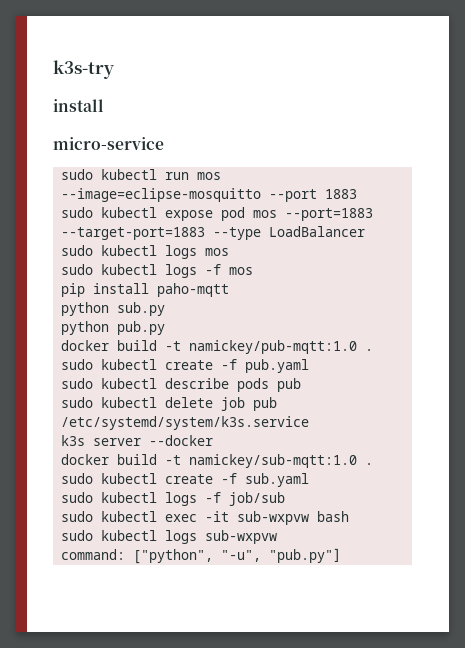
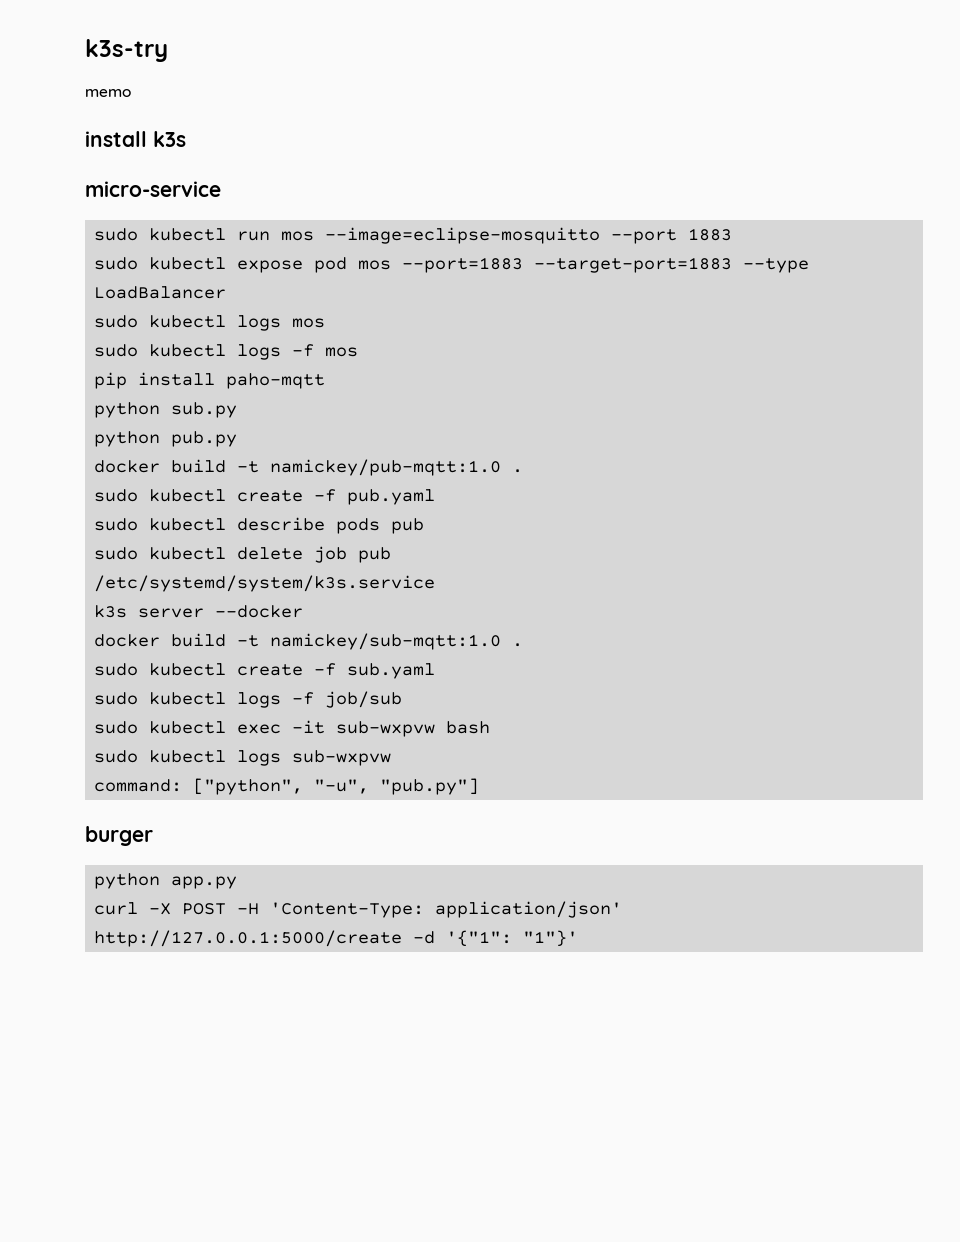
[53,99,104,112] // install -> [85,89,131,97] [85,131,186,147] // memo // install k3s
(342, 555) none -> [85,826,153,846] [94,873,238,889] [94,901,623,918] [94,930,579,947] // burger // python app.py // curl -X POST -H 'Content-Type: application/json' http://127.0.0.1:5000/create -d '{"1": "1"}'

